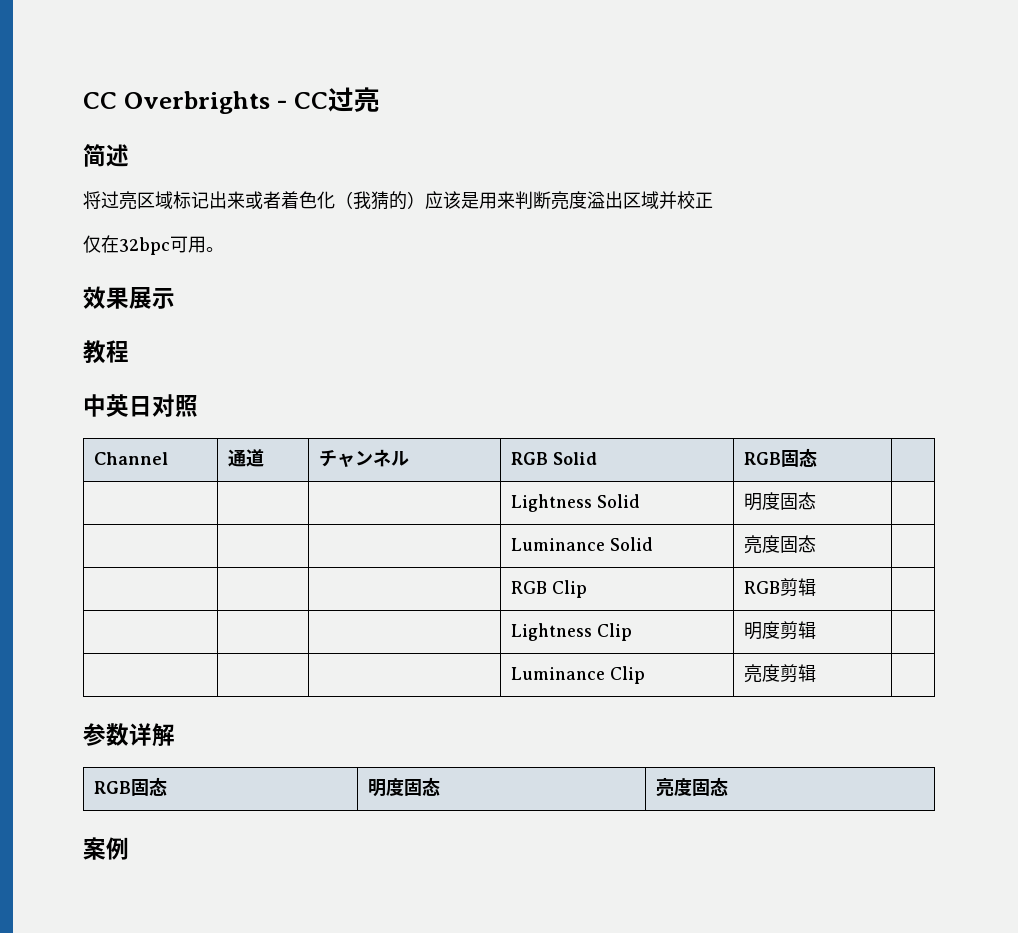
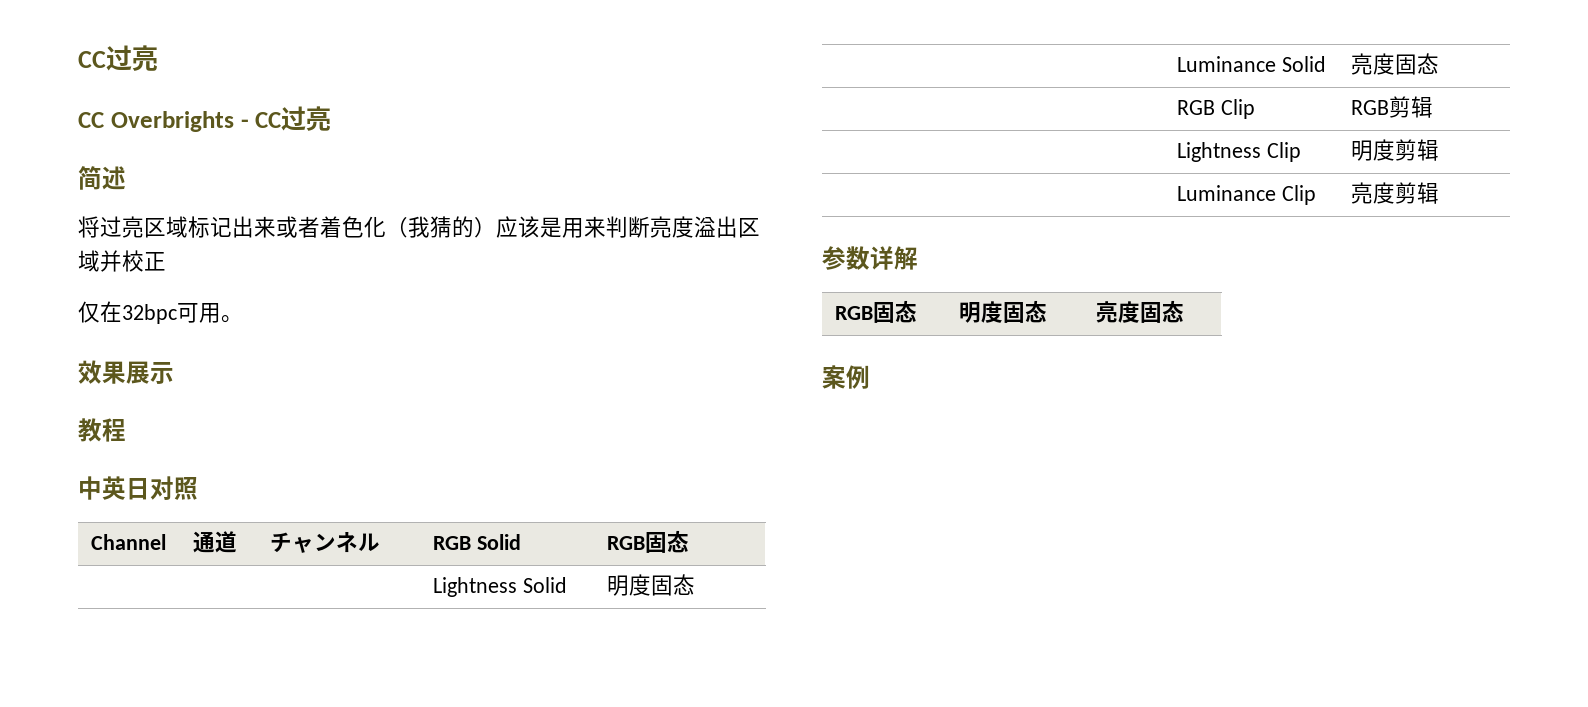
[83,92,117,109] CC -> [78,45,158,71] [78,112,104,128] CC过亮 // CC

